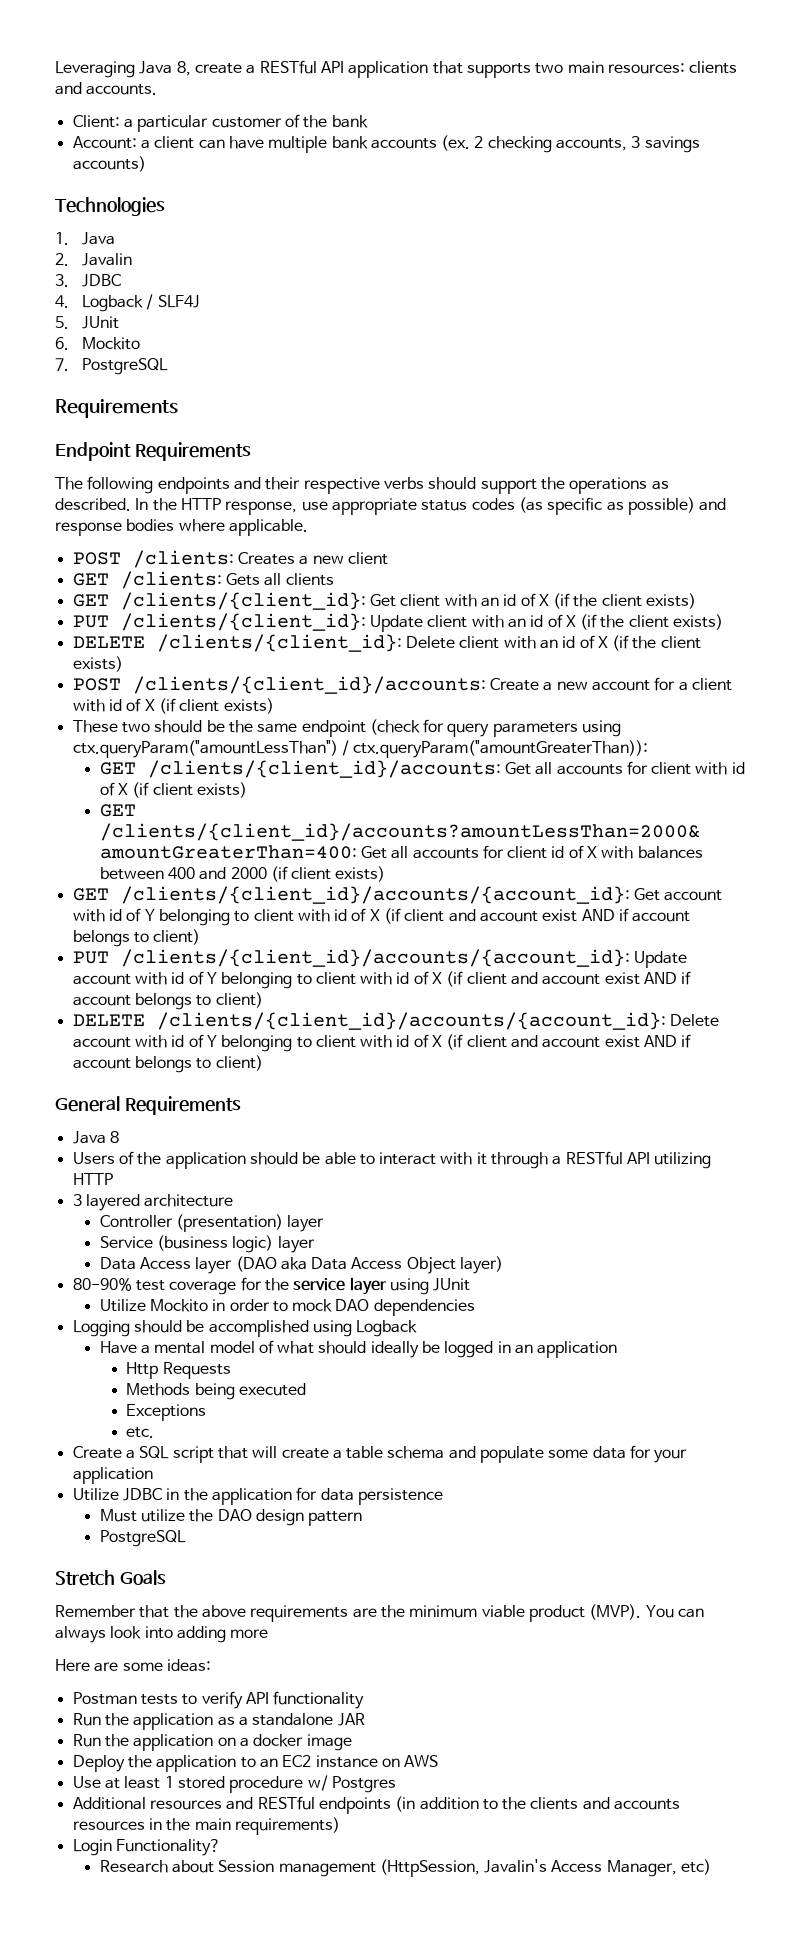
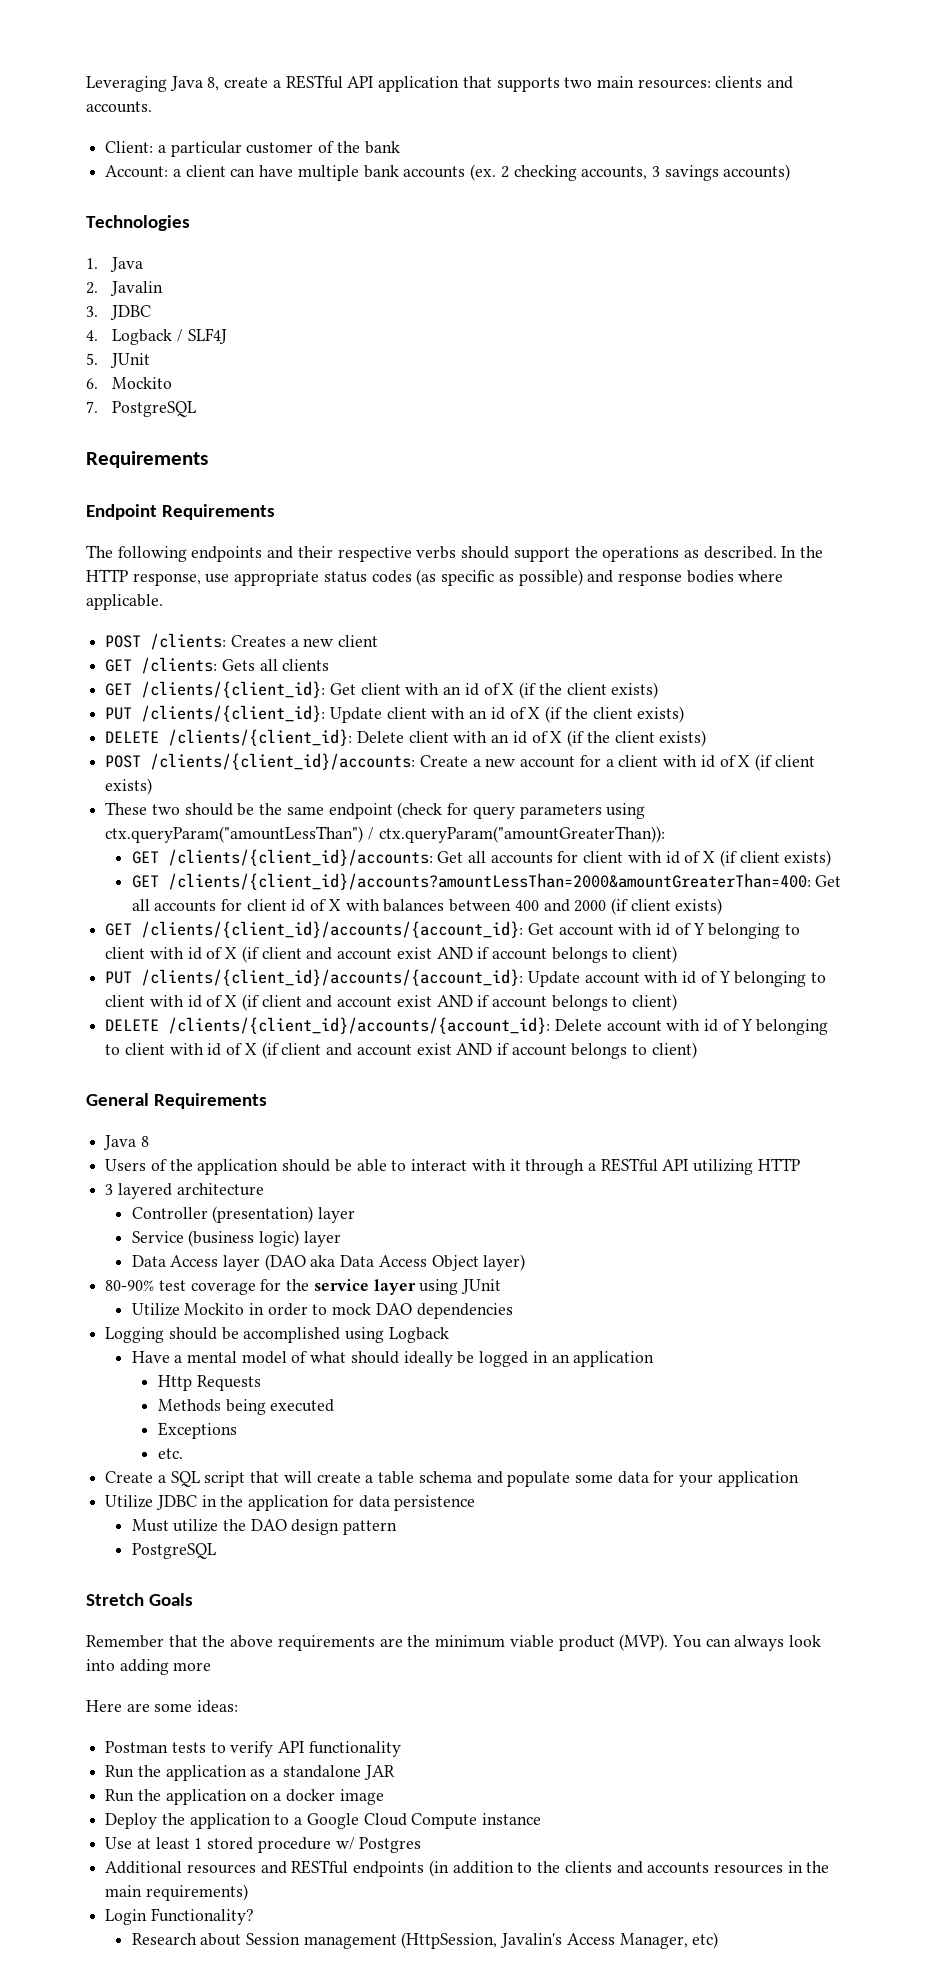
[259,1755,312,1768] an EC2 -> [294,1813,478,1829] a Google Cloud Compute
[381,1755,439,1767] on AWS -> (542, 1819) none

